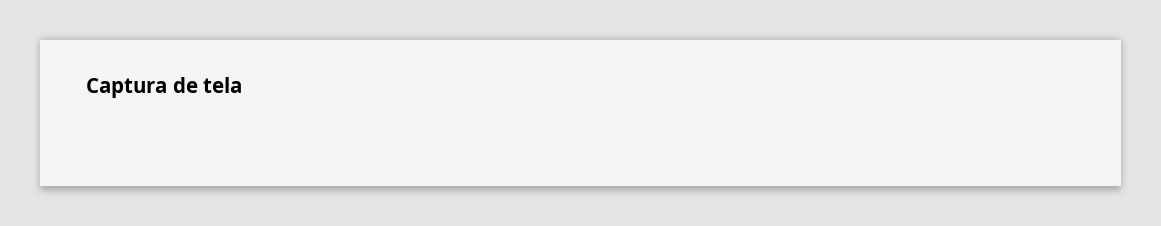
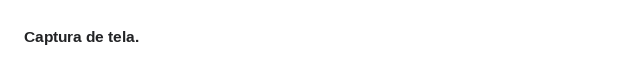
[203,77,243,93] tela -> [108,31,140,42] tela.

